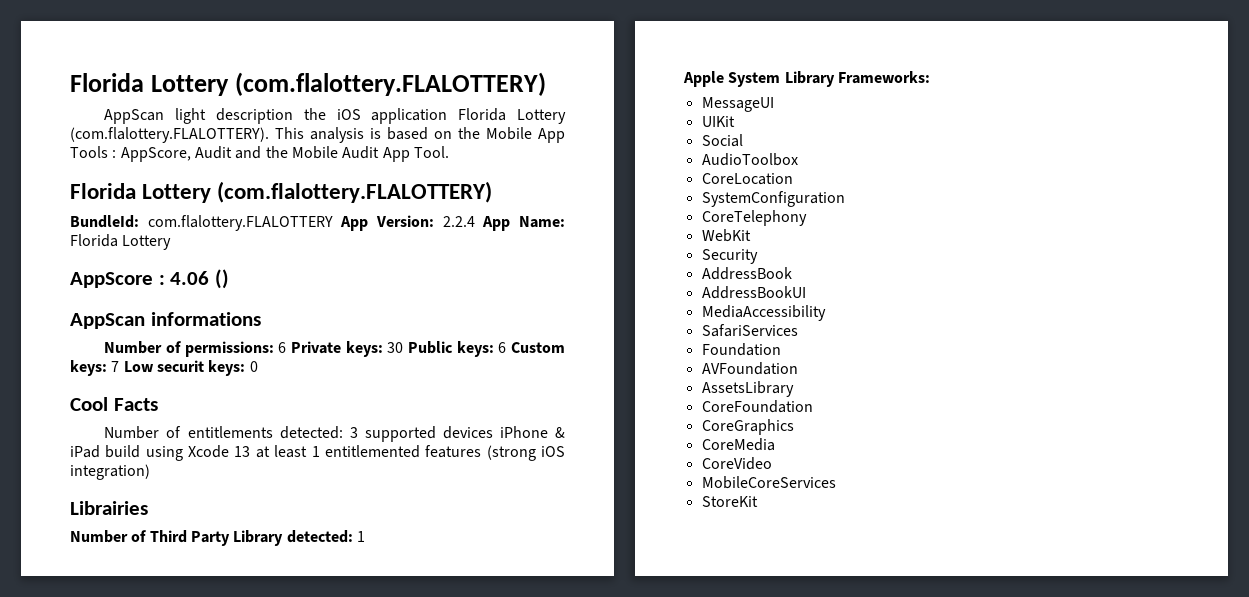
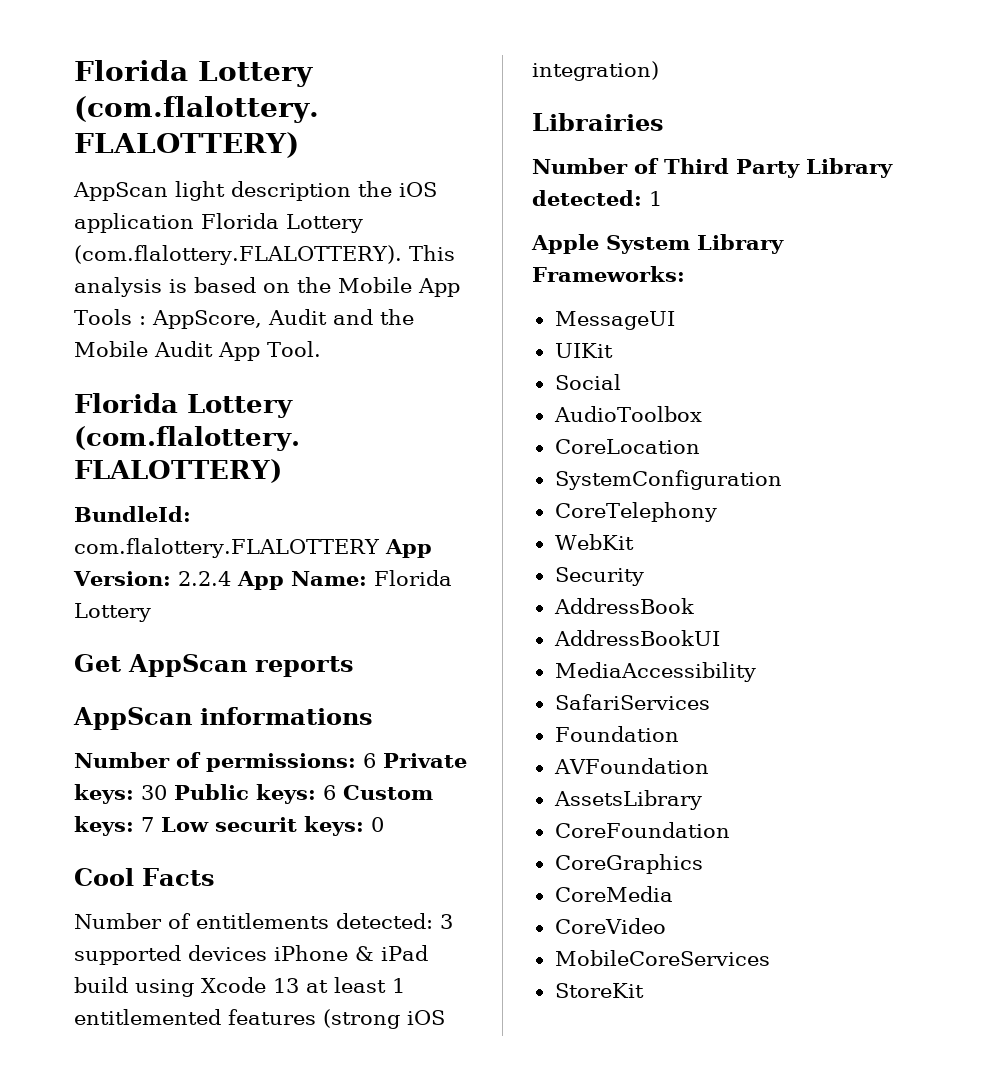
[70,269,229,289] AppScore : 4.06 () -> [74,654,354,677] Get AppScan reports

